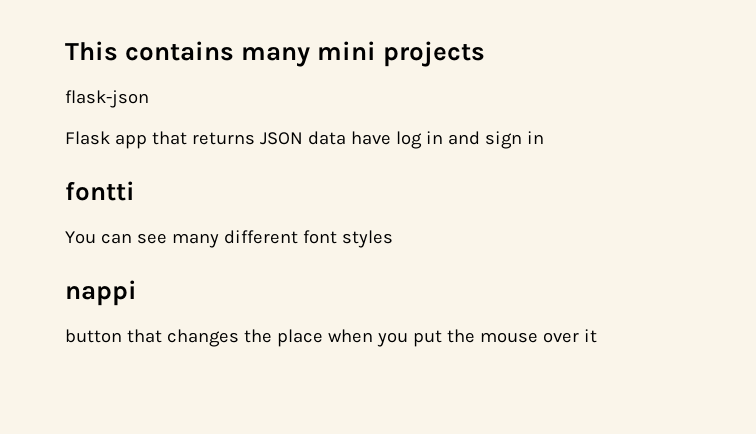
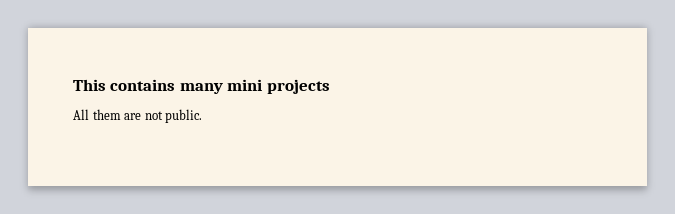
[65,90,149,108] [65,131,544,149] [65,181,135,201] [65,230,393,248] [65,280,137,306] [65,329,597,347] flask-json // Flask app that returns JSON data have log in and sign in // fontti // You can see many different font styles // nappi // button that changes the place when you put the mouse over it -> [73,109,203,123] All them are not public.

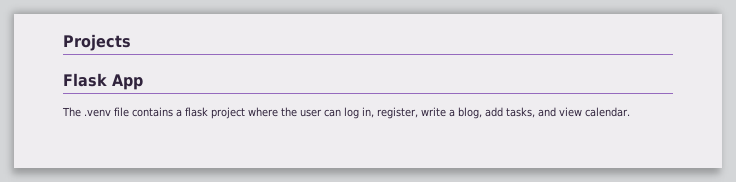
[73,79,330,94] [73,109,203,123] This contains many mini projects // All them are not public. -> [63,34,131,51] [63,73,143,90] [62,107,630,119] Projects // Flask App // The .venv file contains a flask project where the user can log in, register, write a blog, add tasks, and view calendar.

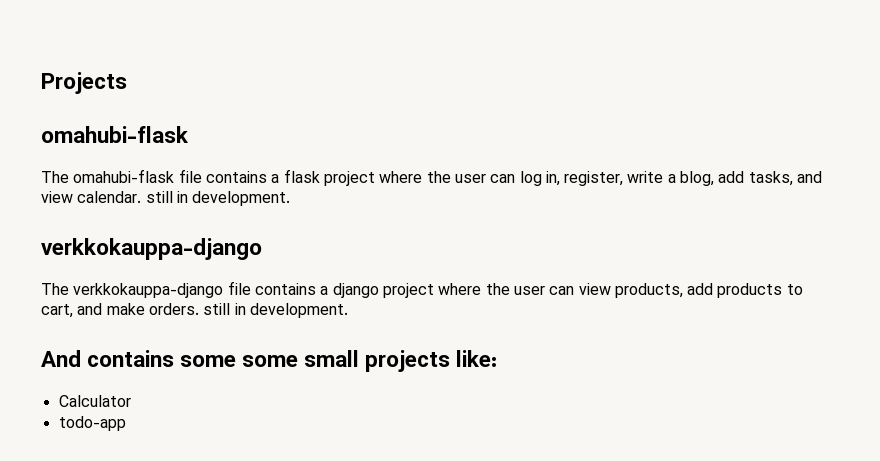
[63,73,143,90] [62,107,111,117] Flask App // The .venv -> [41,126,189,143] [41,169,175,183] omahubi-flask // The omahubi-flask
(630, 112) none -> [145,191,291,206] [41,238,262,260] [41,281,803,298] [41,303,348,318] [41,350,498,372] [58,395,131,407] [58,416,126,431] still in development. // verkkokauppa-django // The verkkokauppa-django file contains a django project where the user can view products, add products to cart, and make orders. still in development. // And contains some some small projects like: // Calculator // todo-app

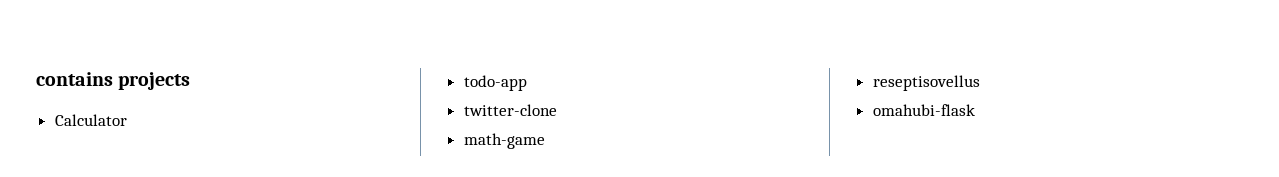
[41,72,127,94] [41,126,189,143] [41,169,823,186] [41,191,291,206] [41,238,262,260] [41,281,803,298] [41,303,348,318] [41,350,360,367] Projects // omahubi-flask // The omahubi-flask file contains a flask project where the user can log in, register, write a blog, add tasks, and view calendar. still in development. // verkkokauppa-django // The verkkokauppa-django file contains a django project where the user can view products, add products to cart, and make orders. still in development. // And contains some some small -> [36,72,113,86] contains
[456,350,498,367] like: -> (191, 81) none
(126, 423) none -> [463,104,557,116] [463,133,545,149] [872,75,980,91] [872,104,975,116] // twitter-clone // math-game // reseptisovellus // omahubi-flask

